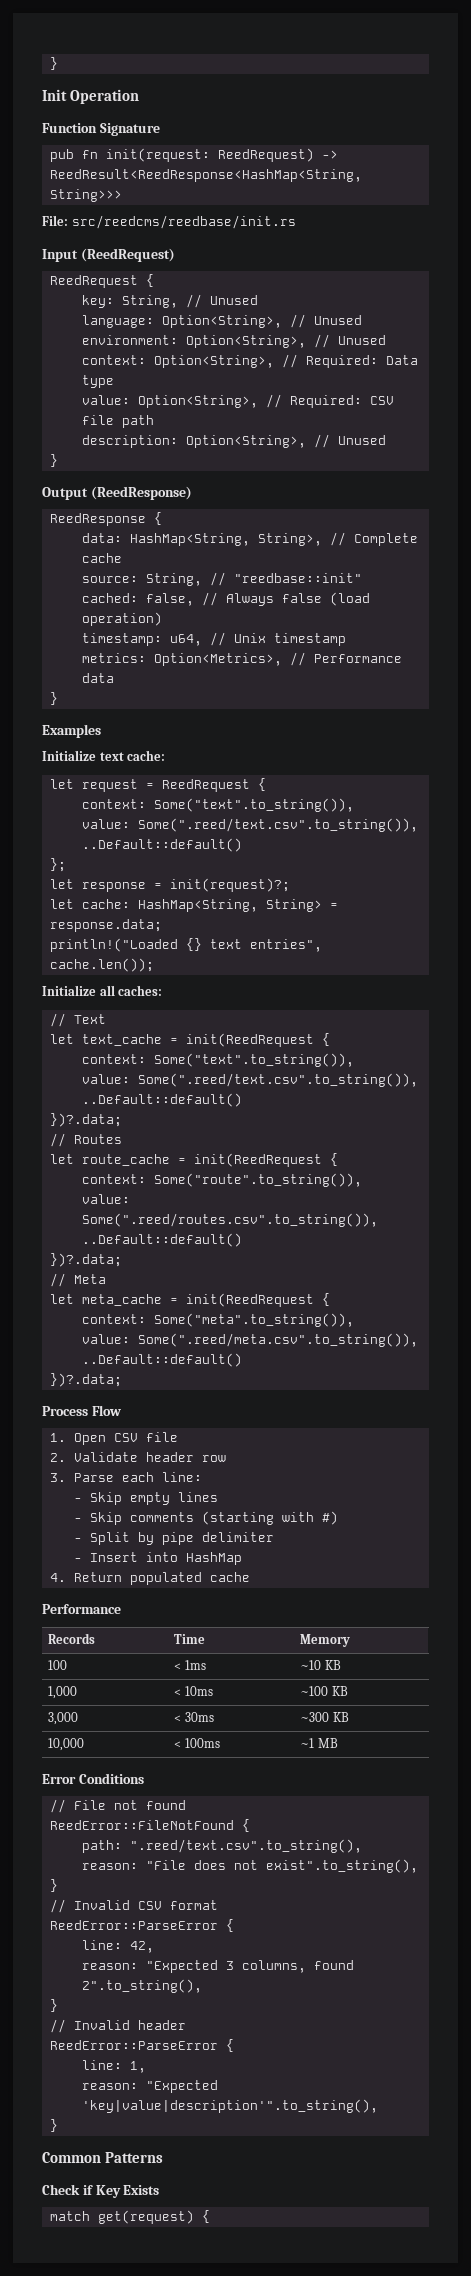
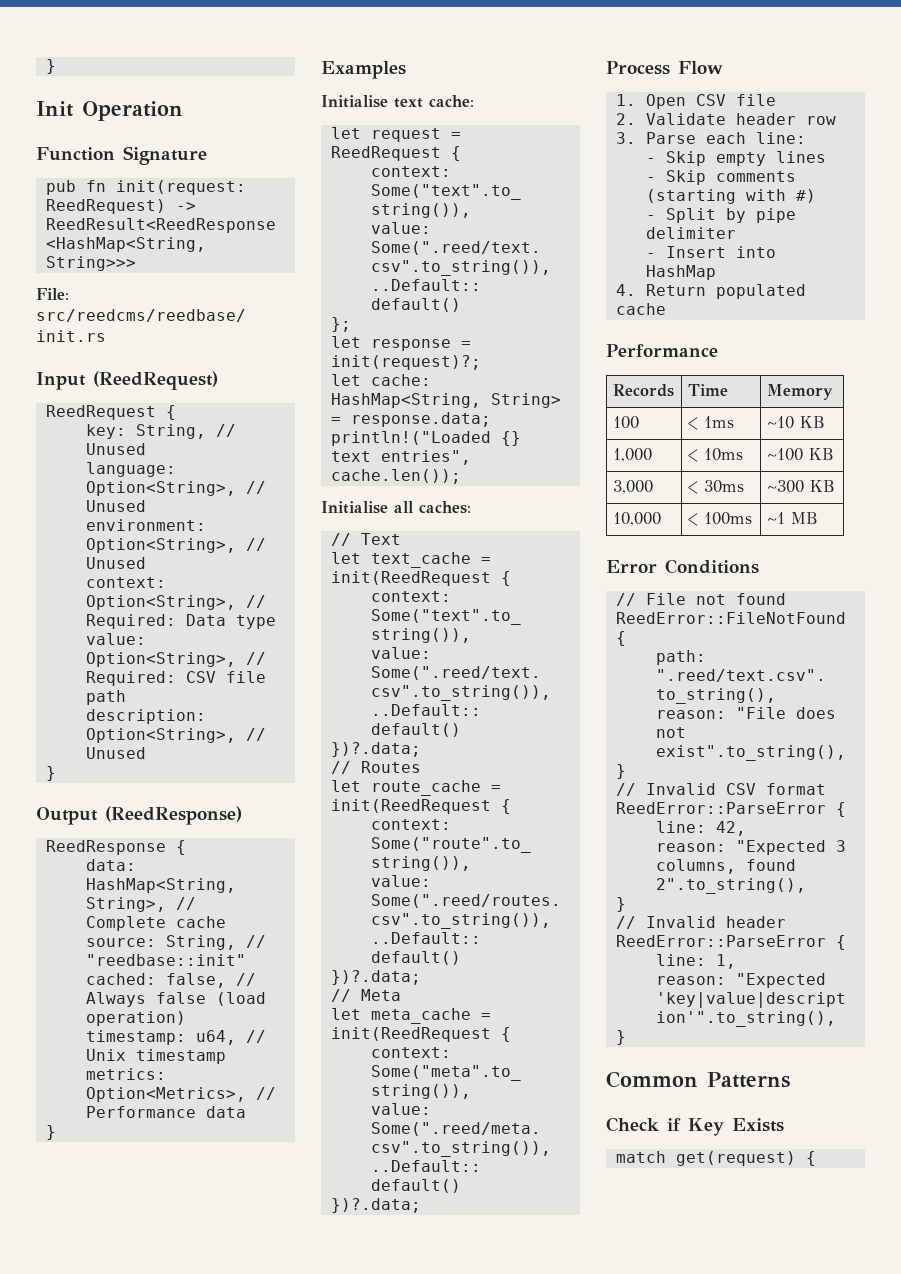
[42,750,96,761] Initialize -> [321,95,388,108] Initialise
[42,985,96,996] Initialize -> [321,501,388,514] Initialise

